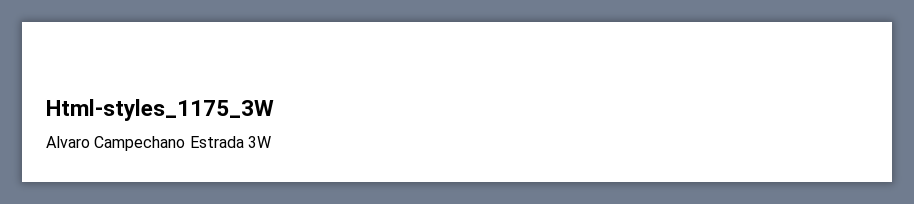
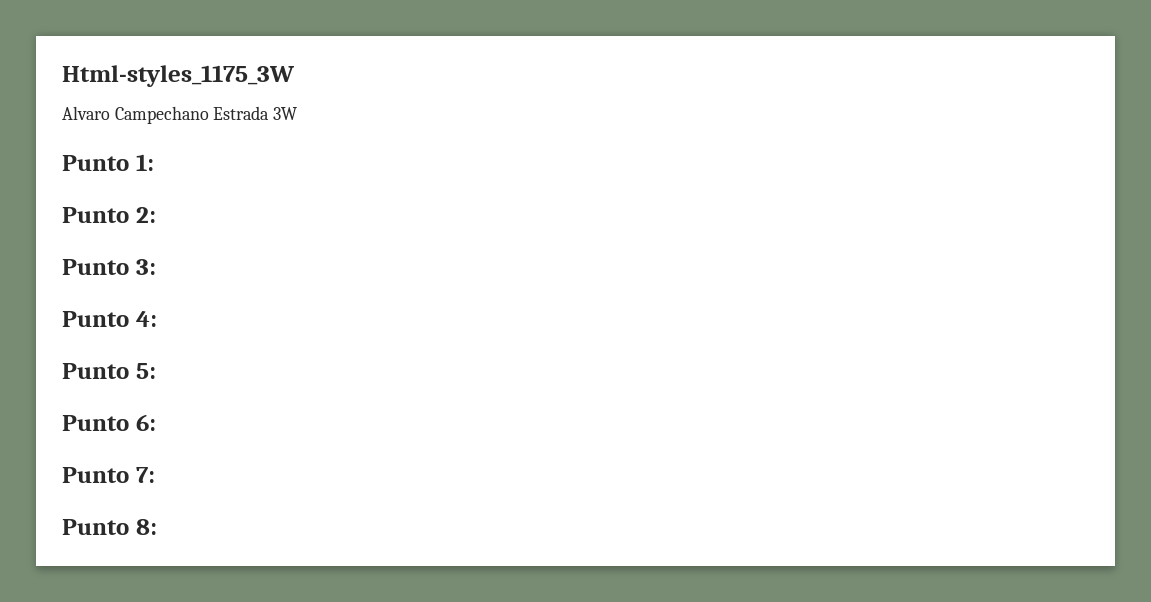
(271, 142) none -> [62,154,154,171] [62,207,156,223] [62,259,156,275] [62,311,157,327] [62,363,156,379] [62,414,156,431] [62,467,155,483] [62,519,157,535] // Punto 1: // Punto 2: // Punto 3: // Punto 4: // Punto 5: // Punto 6: // Punto 7: // Punto 8:

